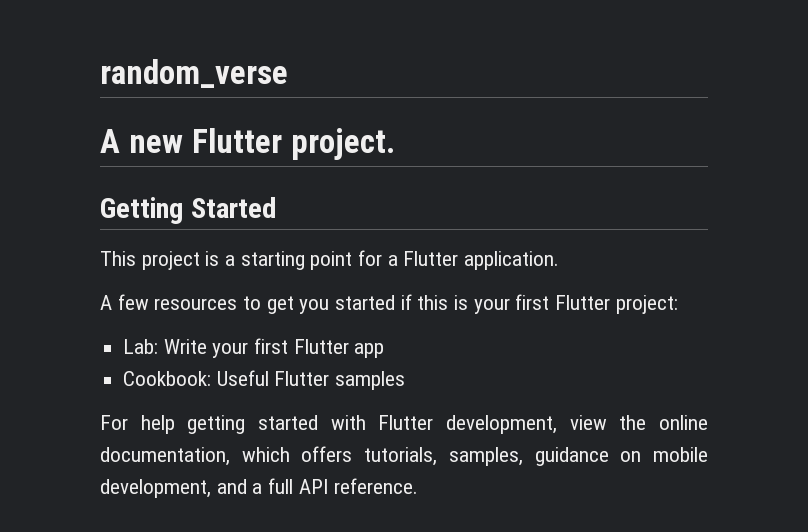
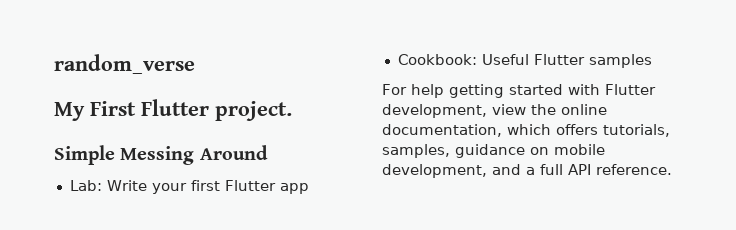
[100,129,183,153] A new -> [54,101,136,121] My First
[100,197,276,224] [100,250,560,270] [100,294,678,314] Getting Started // This project is a starting point for a Flutter application. // A few resources to get you started if this is your first Flutter project: -> [54,145,268,165] Simple Messing Around

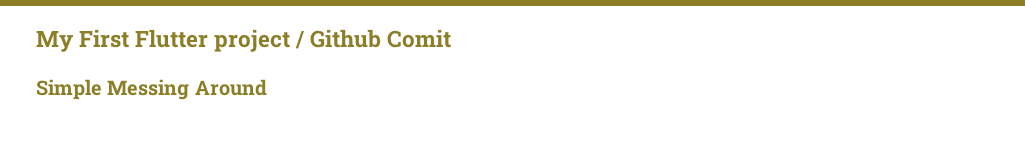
[54,54,195,74] random_verse // -> (36, 41) none
[215,101,292,121] project. -> [214,29,452,52] project / Github Comit
[69,180,309,194] [397,54,652,68] [382,84,656,98] [382,104,607,118] [382,124,670,137] [382,144,605,158] [382,164,672,178] // Lab: Write your first Flutter app // Cookbook: Useful Flutter samples // For help getting started with Flutter development, view the online documentation, which offers tutorials, samples, guidance on mobile development, and a full API reference. -> (267, 87) none

